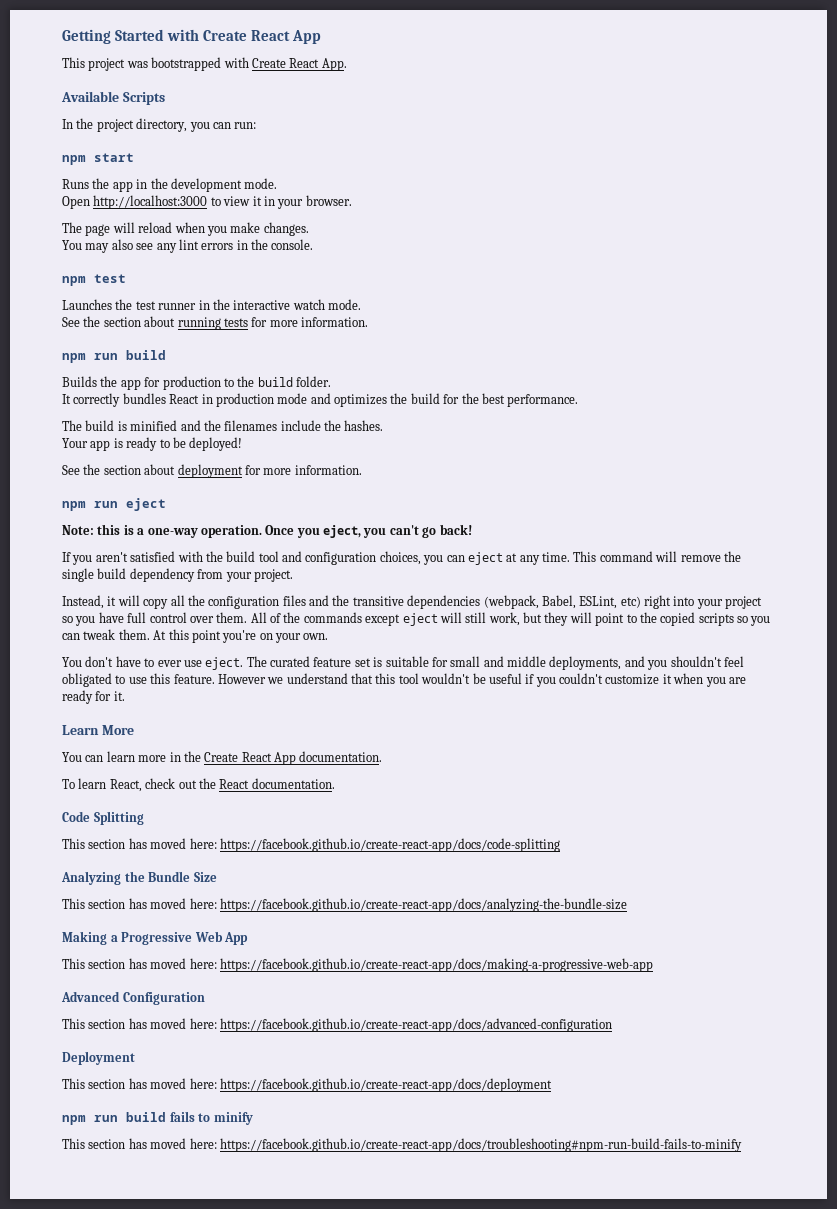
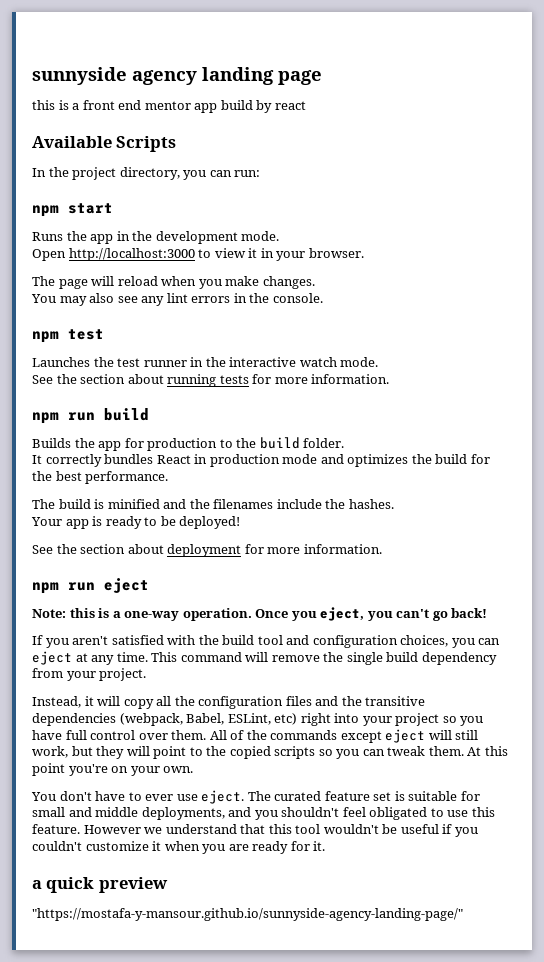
[62,29,321,44] [62,57,347,71] Getting Started with Create React App // This project was bootstrapped with Create React App. -> [32,67,322,85] [32,100,306,113] sunnyside agency landing page // this is a front end mentor app build by react
[62,725,134,735] [62,751,383,765] [62,778,335,792] [62,811,144,825] [62,838,560,852] [61,871,217,885] [62,898,627,912] [62,931,249,945] [62,958,653,972] [61,991,205,1005] [62,1018,612,1032] [62,1051,135,1065] [62,1078,552,1092] [62,1111,253,1125] [62,1138,742,1152] Learn More // You can learn more in the Create React App documentation. // To learn React, check out the React documentation. // Code Splitting // This section has moved here: https://facebook.github.io/create-react-app/docs/code-splitting // Analyzing the Bundle Size // This section has moved here: https://facebook.github.io/create-react-app/docs/analyzing-the-bundle-size // Making a Progressive Web App // This section has moved here: https://facebook.github.io/create-react-app/docs/making-a-progressive-web-app // Advanced Configuration // This section has moved here: https://facebook.github.io/create-react-app/docs/advanced-configuration // Deployment // This section has moved here: https://facebook.github.io/create-react-app/docs/deployment // npm run build fails to minify // This section has moved here: https://facebook.github.io/create-react-app/docs/troubleshooting#npm-run-build-fails-to-minify -> [32,877,168,893] [32,908,463,921] a quick preview // "https://mostafa-y-mansour.github.io/sunnyside-agency-landing-page/"

